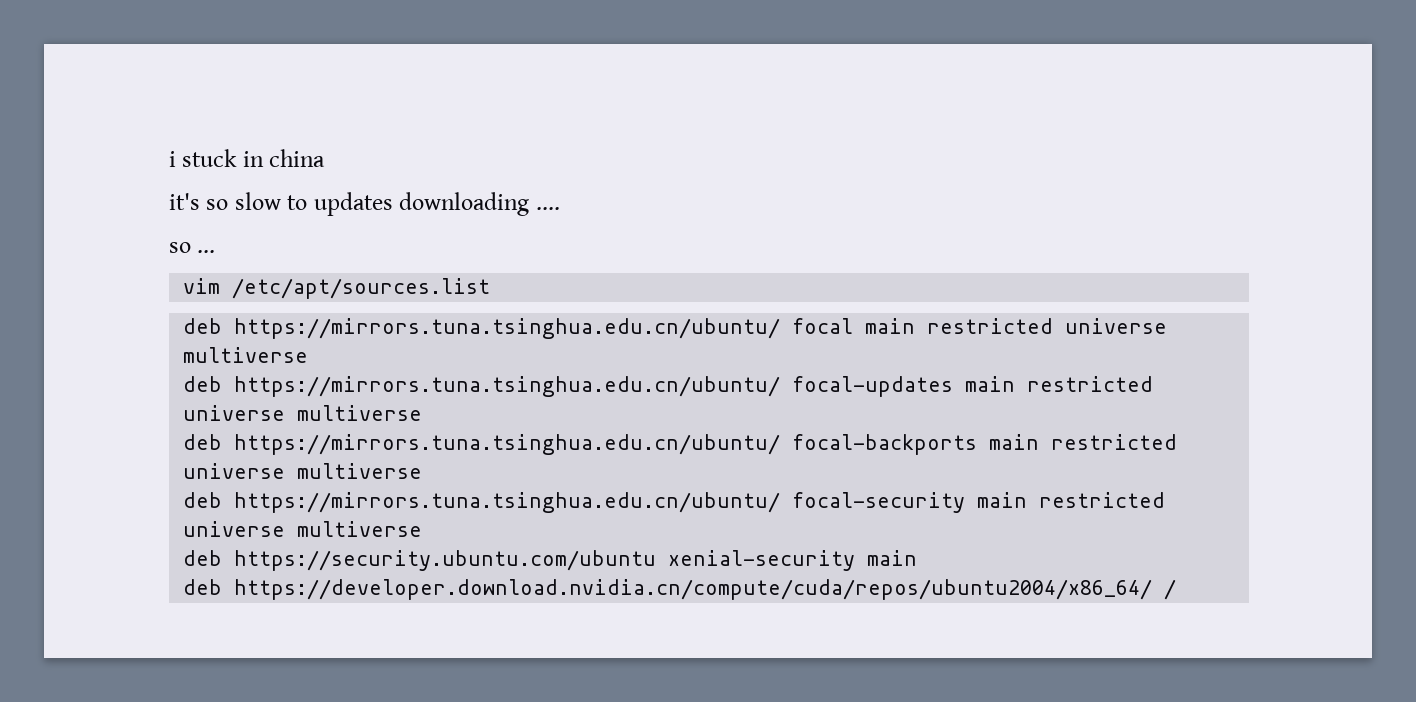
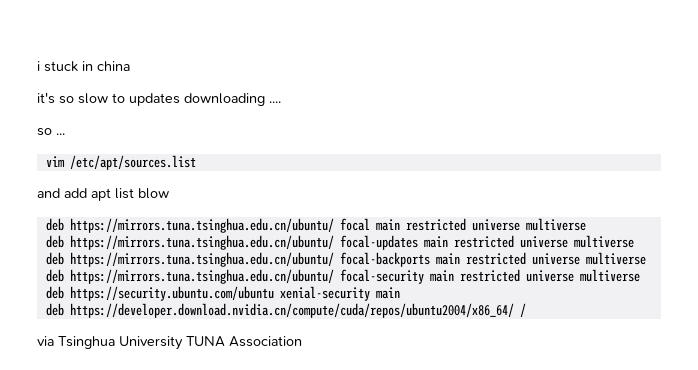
(491, 288) none -> [37,188,169,201] // and add apt list blow
(1177, 589) none -> [37,336,302,350] // via Tsinghua University TUNA Association

